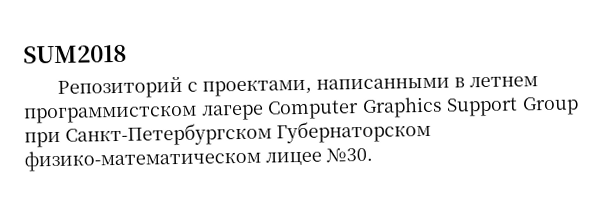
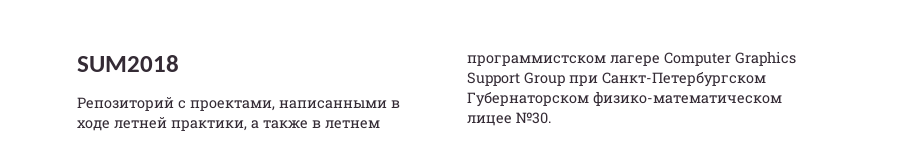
(465, 82) none -> [77,117,321,131] ходе летней практики, а также в

